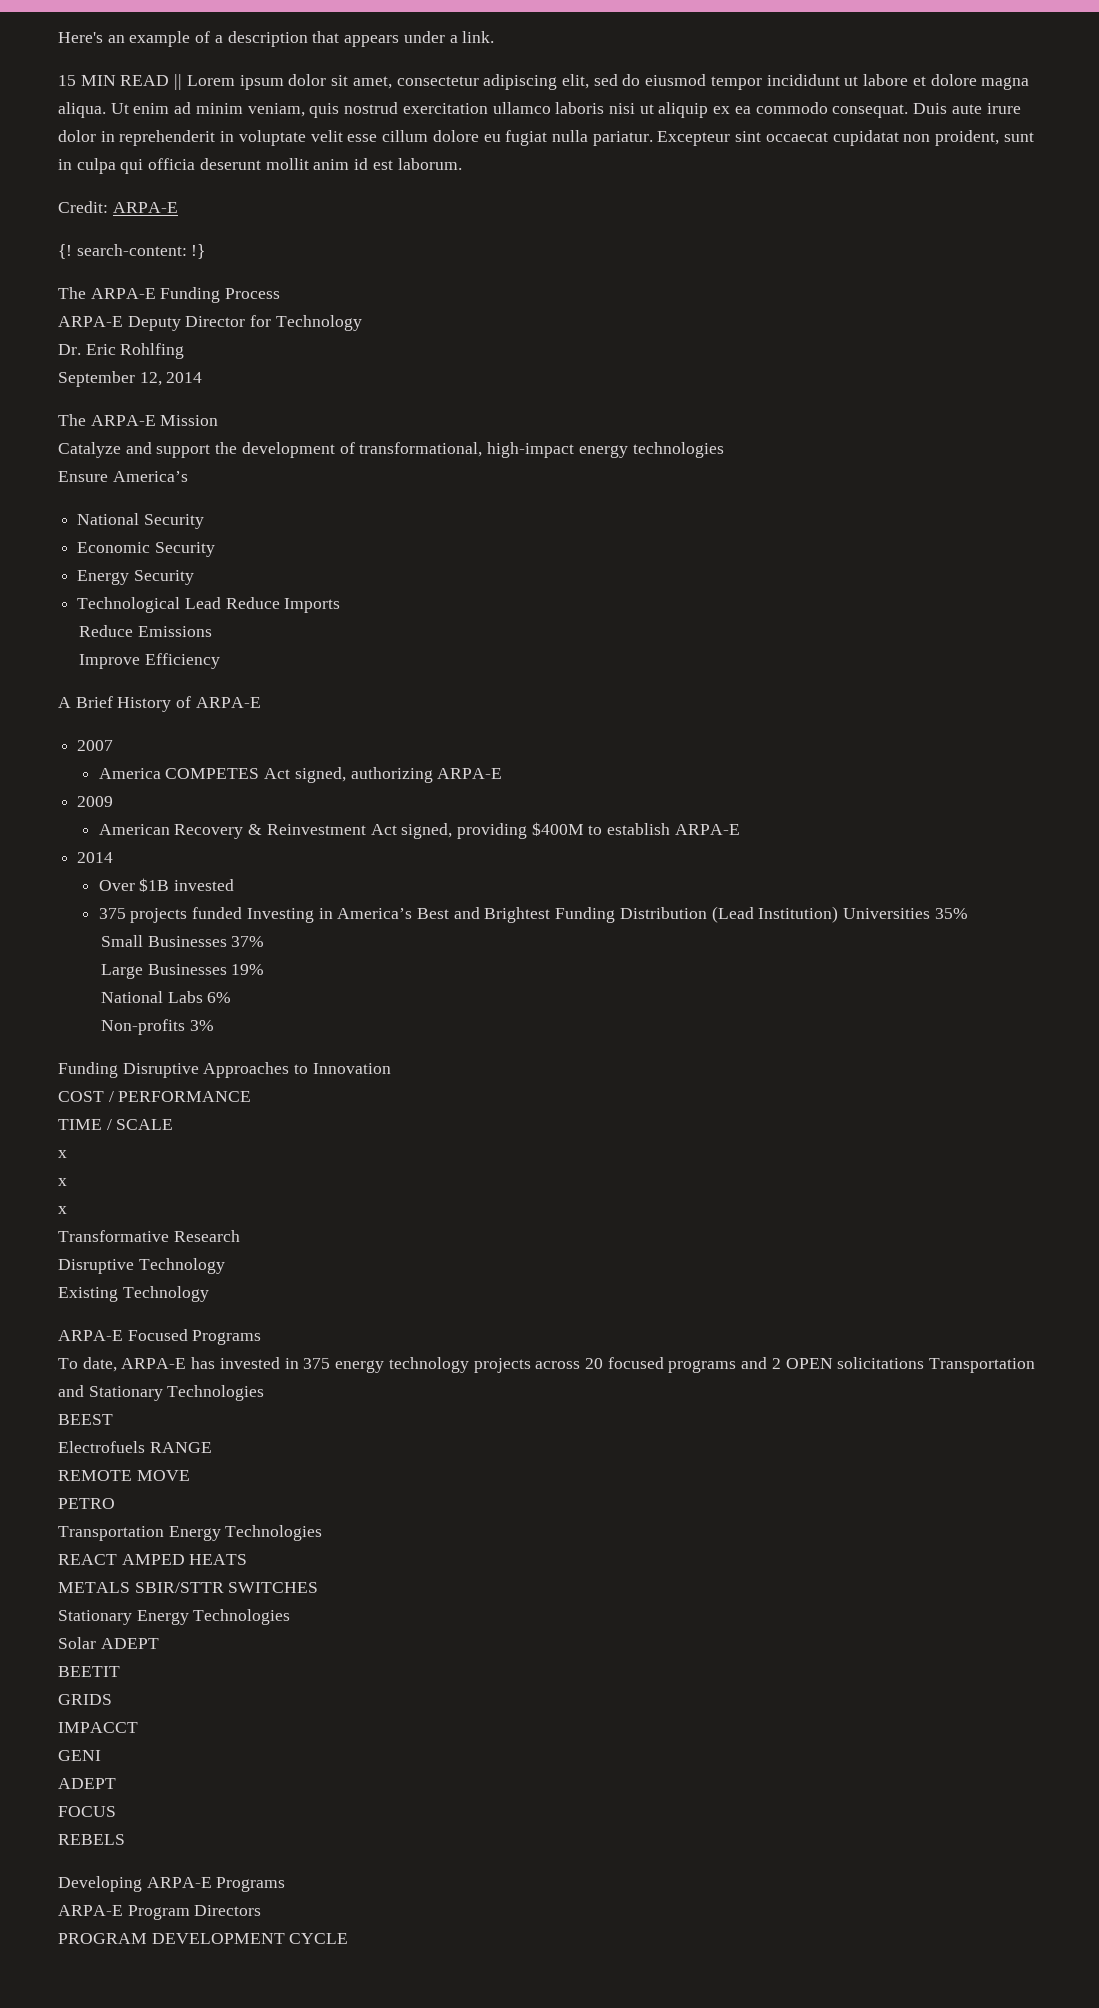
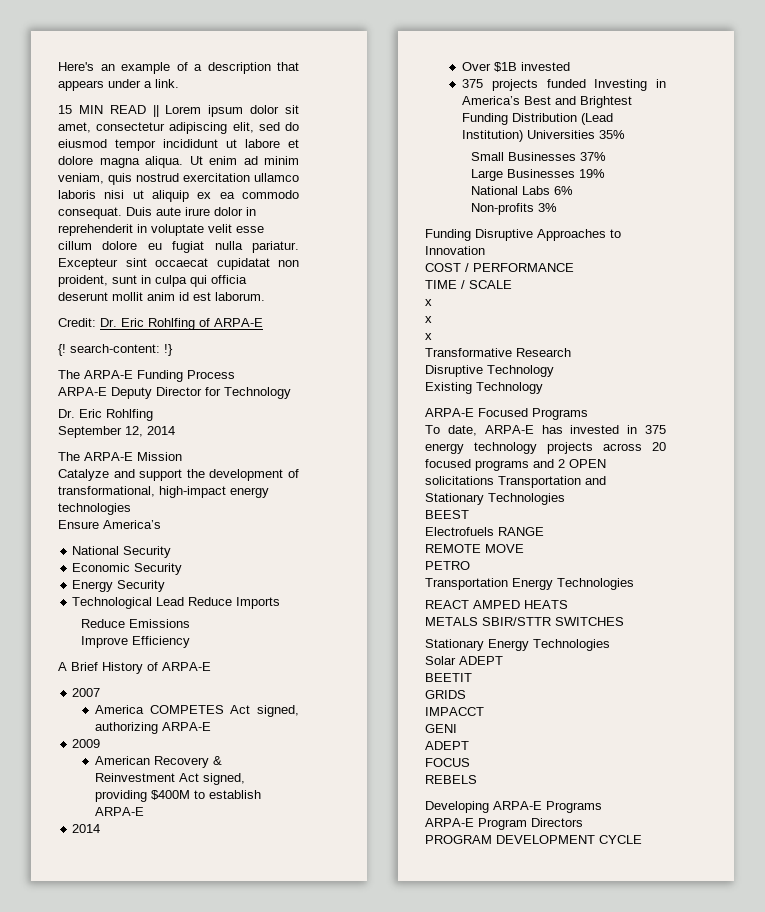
(108, 207) none -> [100,318,210,330] Dr. Eric Rohlfing of

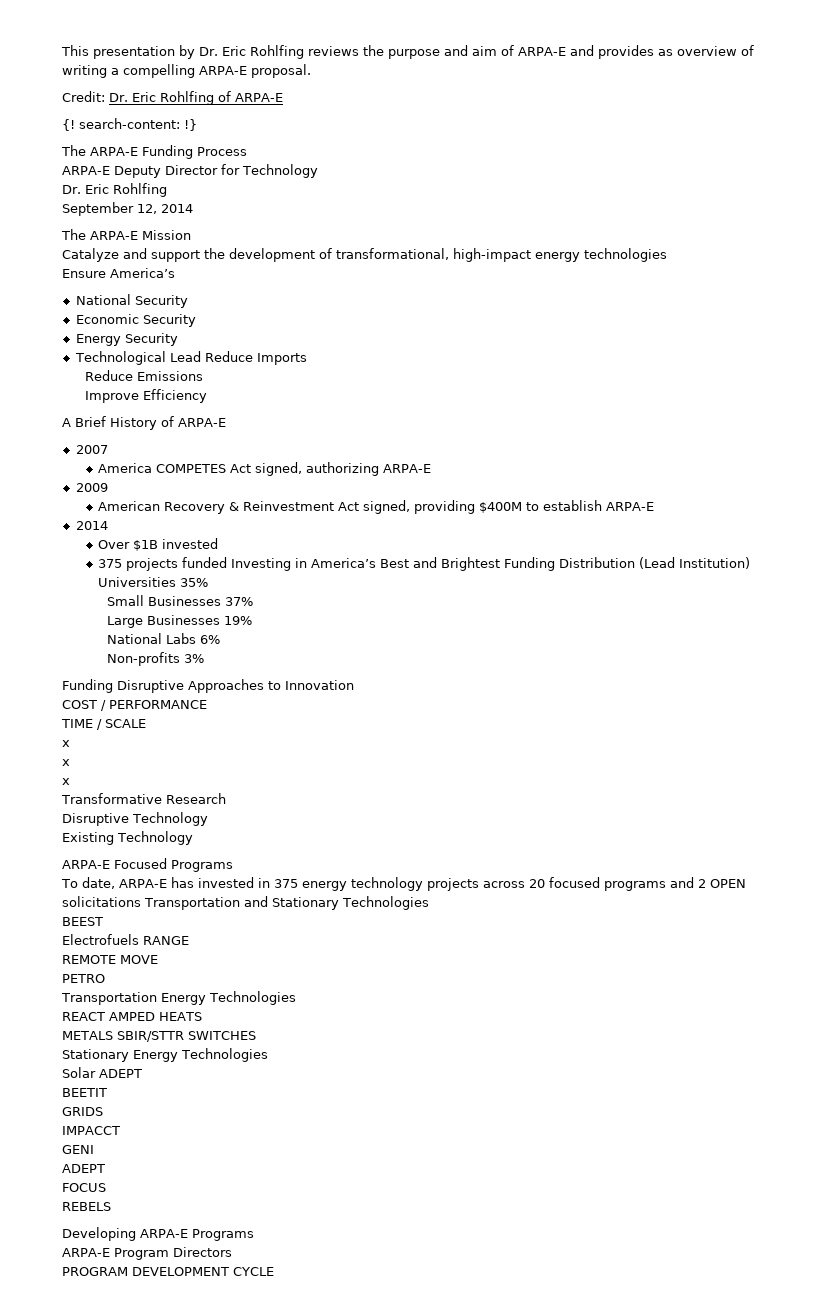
[58,62,299,74] [58,79,179,91] [58,105,299,117] [58,122,299,134] [58,139,299,151] [58,156,299,168] [58,173,299,185] [58,190,299,202] [58,207,256,219] [58,224,264,236] [58,241,299,253] [58,258,299,270] [58,275,247,287] [58,292,265,301] Here's an example of a description that appears under a link. // 15 MIN READ || Lorem ipsum dolor sit amet, consectetur adipiscing elit, sed do eiusmod tempor incididunt ut labore et dolore magna aliqua. Ut enim ad minim veniam, quis nostrud exercitation ullamco laboris nisi ut aliquip ex ea commodo consequat. Duis aute irure dolor in reprehenderit in voluptate velit esse cillum dolore eu fugiat nulla pariatur. Excepteur sint occaecat cupidatat non proident, sunt in culpa qui officia deserunt mollit anim id est laborum. -> [61,45,754,59] [62,64,311,78] This presentation by Dr. Eric Rohlfing reviews the purpose and aim of ARPA-E and provides as overview of writing a compelling ARPA-E proposal.

